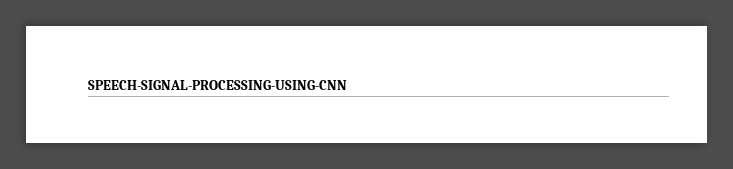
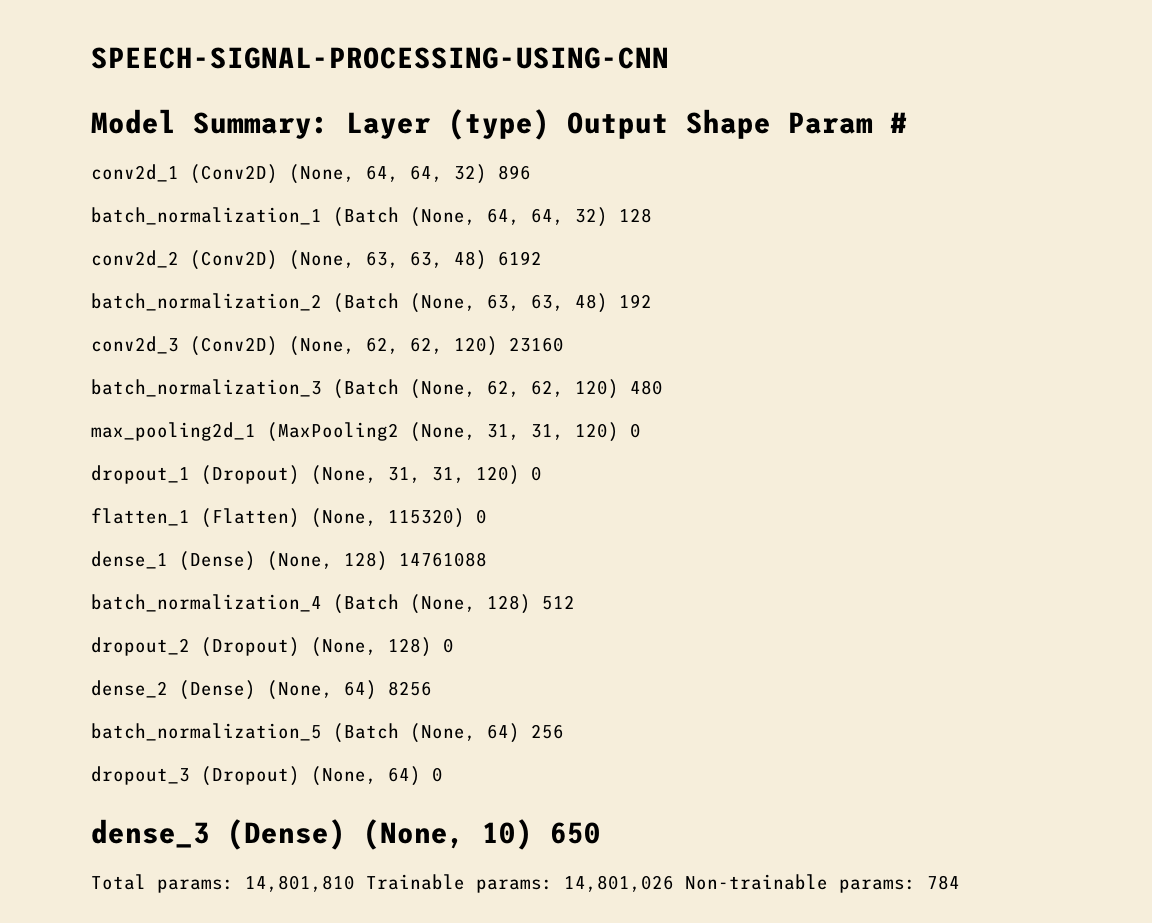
(347, 85) none -> [91,109,907,140] [91,164,531,184] [91,207,652,227] [91,250,542,270] [91,293,652,313] [91,336,564,356] [91,379,663,399] [91,422,641,442] [91,465,542,485] [91,508,487,528] [91,551,487,571] [91,594,575,614] [91,637,454,657] [91,680,432,700] [91,723,564,743] [91,766,443,786] [91,819,601,850] [91,874,960,893] // Model Summary: Layer (type) Output Shape Param # // conv2d_1 (Conv2D) (None, 64, 64, 32) 896 // batch_normalization_1 (Batch (None, 64, 64, 32) 128 // conv2d_2 (Conv2D) (None, 63, 63, 48) 6192 // batch_normalization_2 (Batch (None, 63, 63, 48) 192 // conv2d_3 (Conv2D) (None, 62, 62, 120) 23160 // batch_normalization_3 (Batch (None, 62, 62, 120) 480 // max_pooling2d_1 (MaxPooling2 (None, 31, 31, 120) 0 // dropout_1 (Dropout) (None, 31, 31, 120) 0 // flatten_1 (Flatten) (None, 115320) 0 // dense_1 (Dense) (None, 128) 14761088 // batch_normalization_4 (Batch (None, 128) 512 // dropout_2 (Dropout) (None, 128) 0 // dense_2 (Dense) (None, 64) 8256 // batch_normalization_5 (Batch (None, 64) 256 // dropout_3 (Dropout) (None, 64) 0 // dense_3 (Dense) (None, 10) 650 // Total params: 14,801,810 Trainable params: 14,801,026 Non-trainable params: 784

